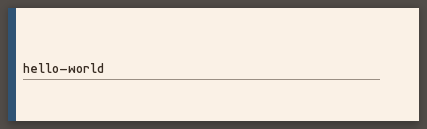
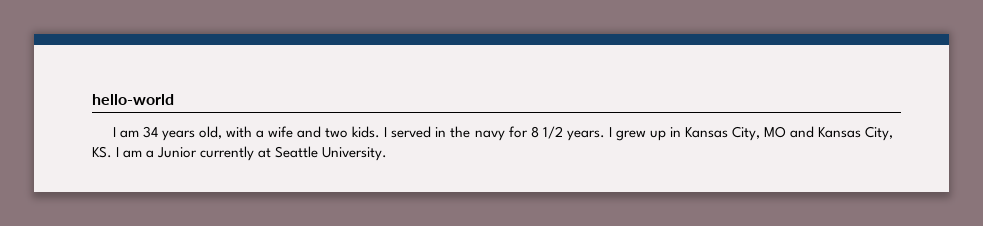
(104, 68) none -> [112,126,894,141] [92,146,388,161] // I am 34 years old, with a wife and two kids. I served in the navy for 8 1/2 years. I grew up in Kansas City, MO and Kansas City, KS. I am a Junior currently at Seattle University.

